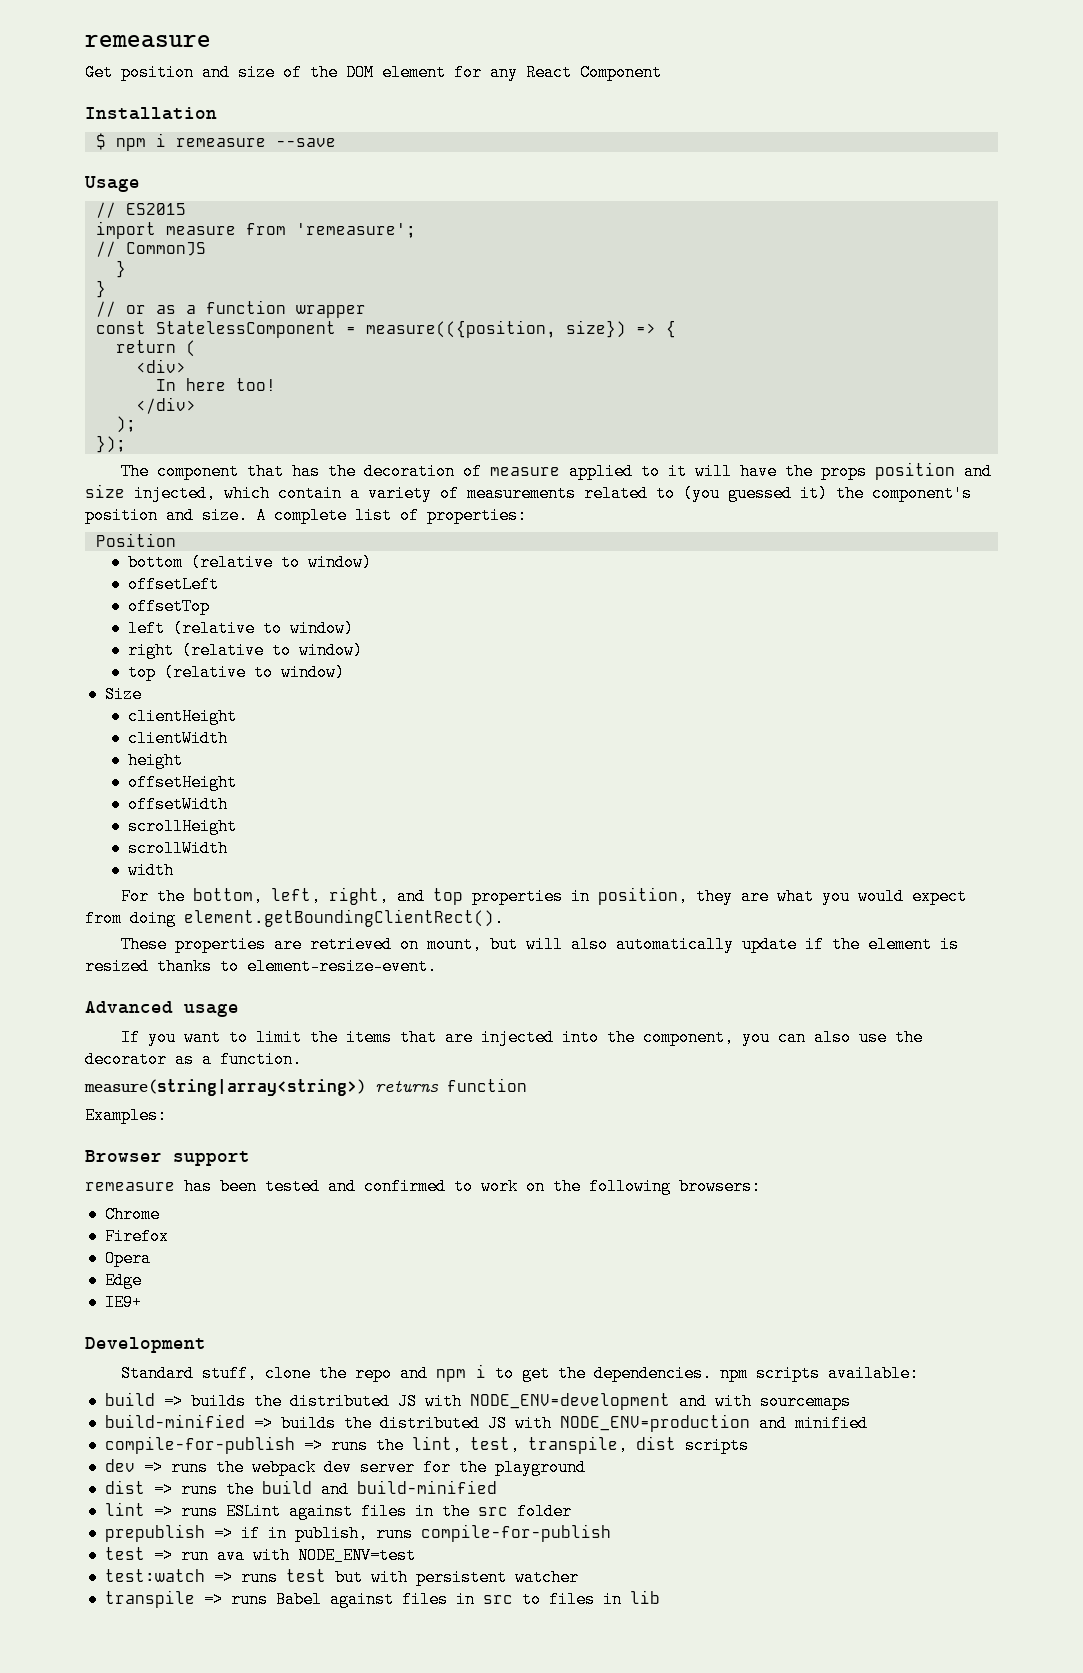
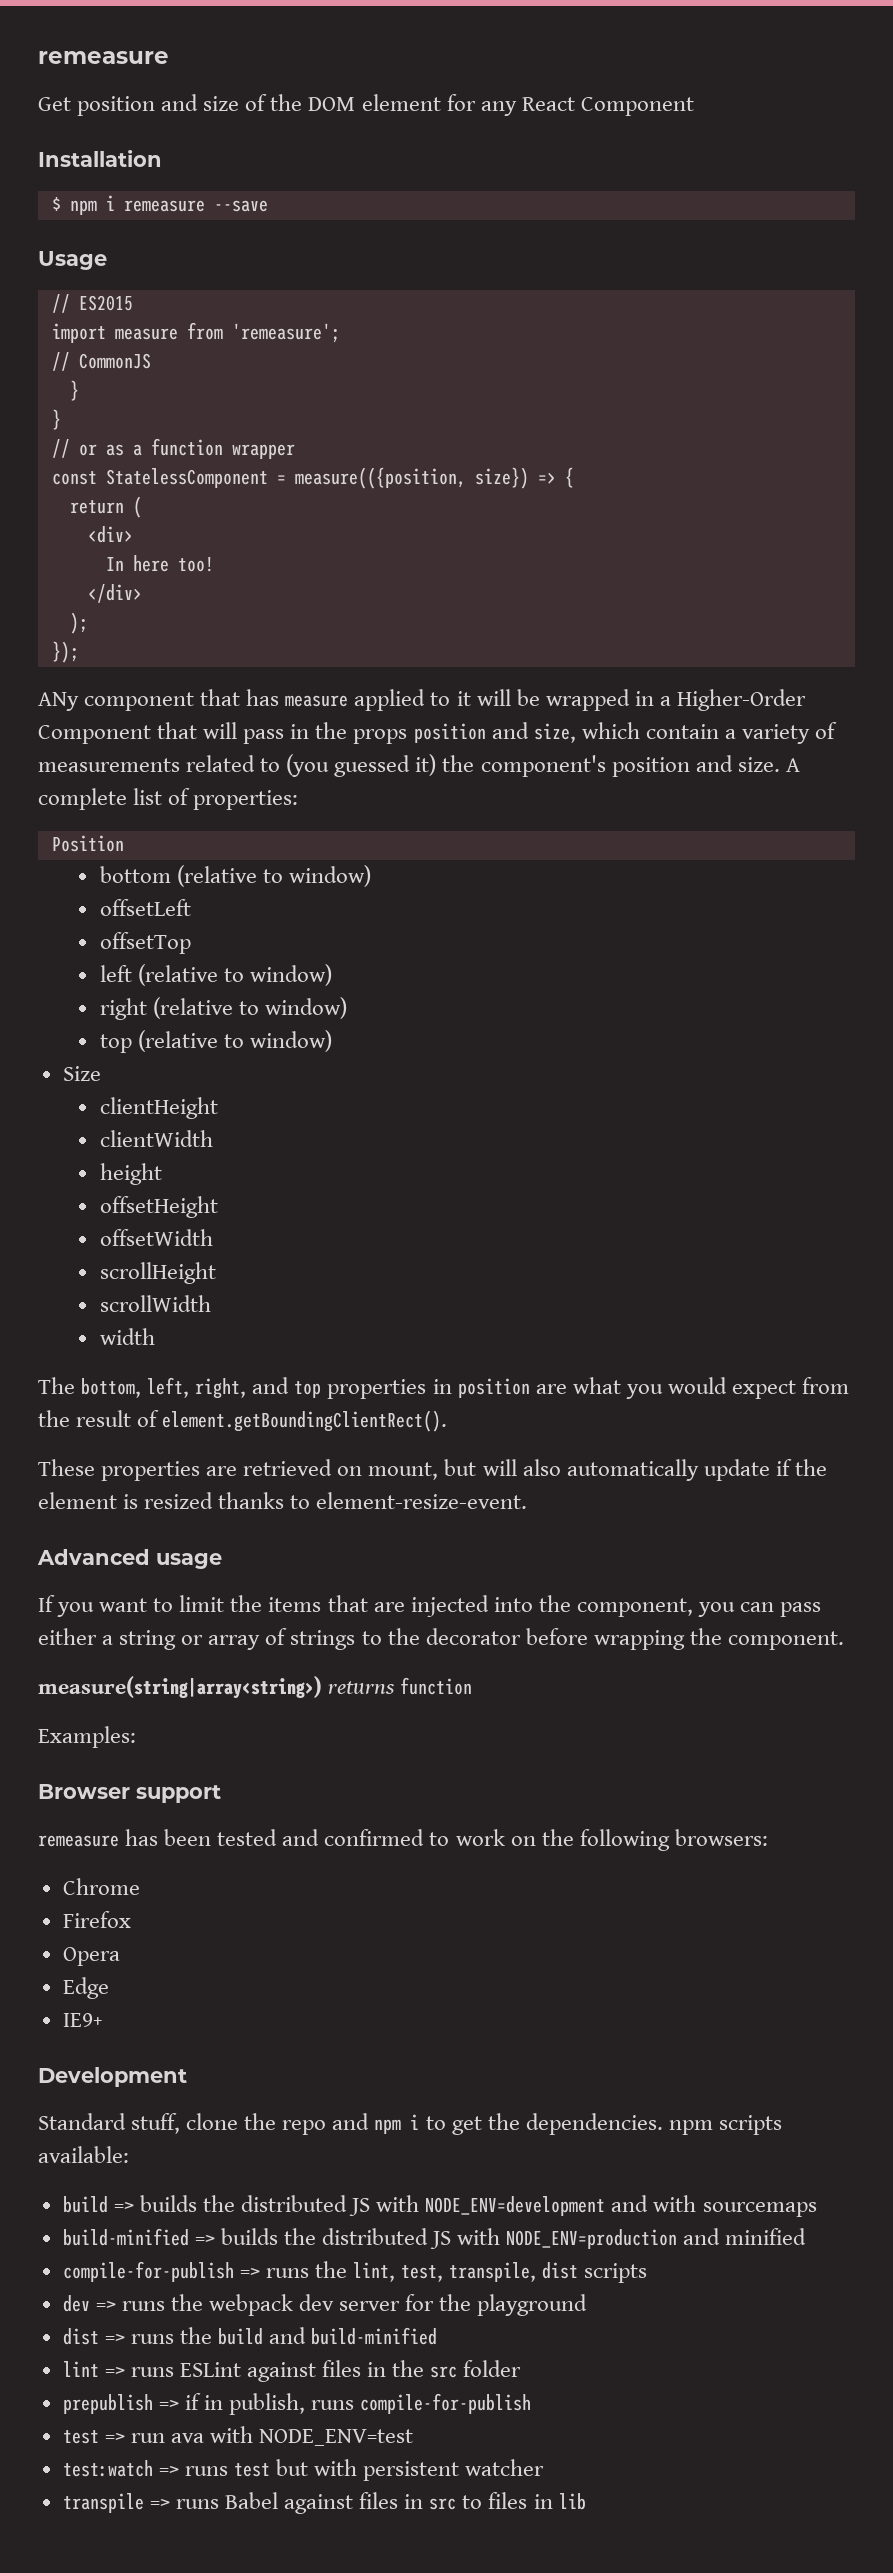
[121,463,150,480] The -> [38,692,79,711] ANy
[328,463,483,480] the decoration of -> (280, 697) none
[740,463,778,480] have -> [516,689,806,711] [38,722,310,744] be wrapped in a Higher-Order Component that will pass in
[85,484,216,502] size injected, -> [533,723,576,743] size,
[121,888,186,905] For the -> [38,1377,75,1394] The
[598,887,734,905] position, they -> [457,1378,530,1398] position
[130,910,176,927] doing -> [38,1410,160,1427] the result of
[814,1029,924,1046] [85,1051,302,1068] also use the decorator as a function. -> [780,1602,822,1617] [38,1628,844,1650] pass either a string or array of strings to the decorator before wrapping the component.

